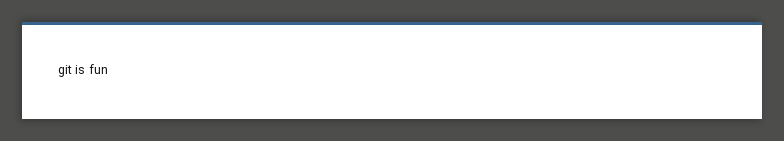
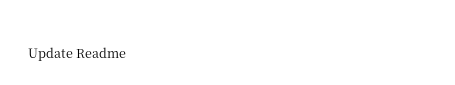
[58,64,108,77] git is fun -> [28,47,127,61] Update Readme

